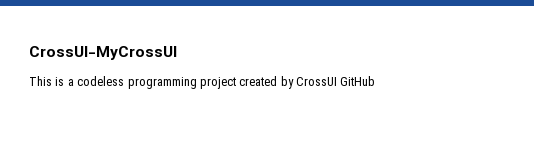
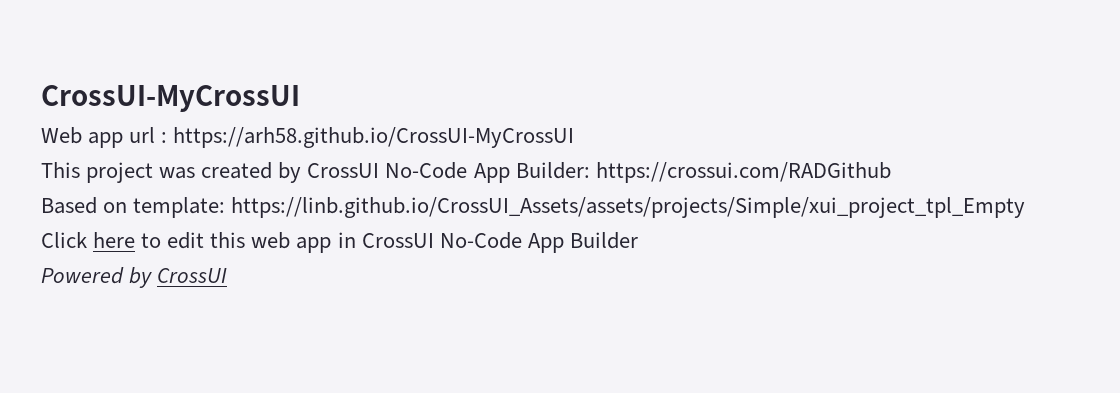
[29,76,376,89] This is a codeless programming project created by CrossUI GitHub -> [41,127,575,148] [41,162,891,183] [41,197,1026,218] [41,232,638,253] [41,267,228,288] Web app url : https://arh58.github.io/CrossUI-MyCrossUI // This project was created by CrossUI No-Code App Builder: https://crossui.com/RADGithub // Based on template: https://linb.github.io/CrossUI_Assets/assets/projects/Simple/xui_project_tpl_Empty // Click here to edit this web app in CrossUI No-Code App Builder // Powered by CrossUI

